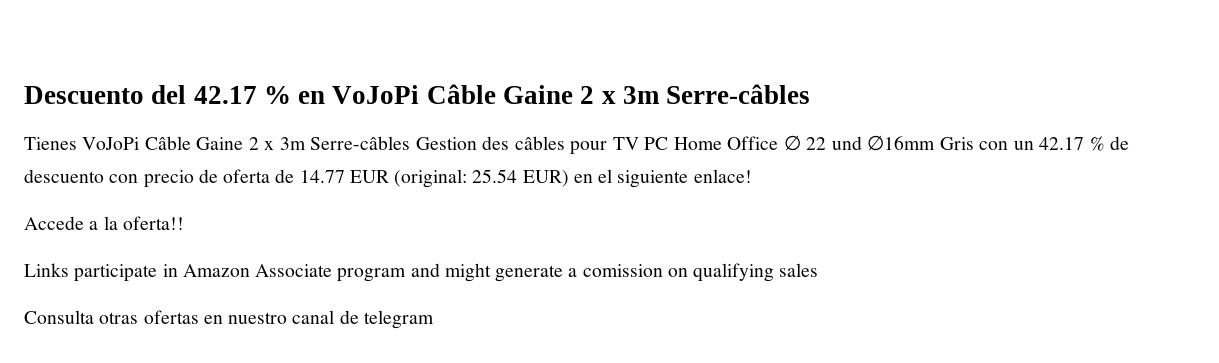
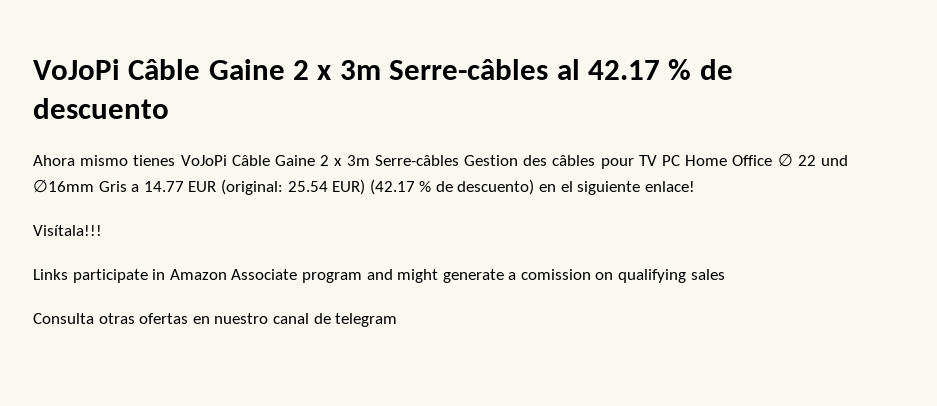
[24,84,811,104] [24,137,77,150] Descuento del 42.17 % en VoJoPi Câble Gaine 2 x 3m Serre-câbles // Tienes -> [33,59,733,80] [33,98,169,119] [33,155,176,166] VoJoPi Câble Gaine 2 x 3m Serre-câbles al 42.17 % de descuento // Ahora mismo tienes
[979,136,1130,151] [24,169,295,188] con un 42.17 % de descuento con precio de oferta de -> [131,184,140,192] a
(569, 178) none -> [369,179,535,195] (42.17 % de descuento)
[24,216,184,230] Accede a la oferta!! -> [33,225,102,236] Visítala!!!

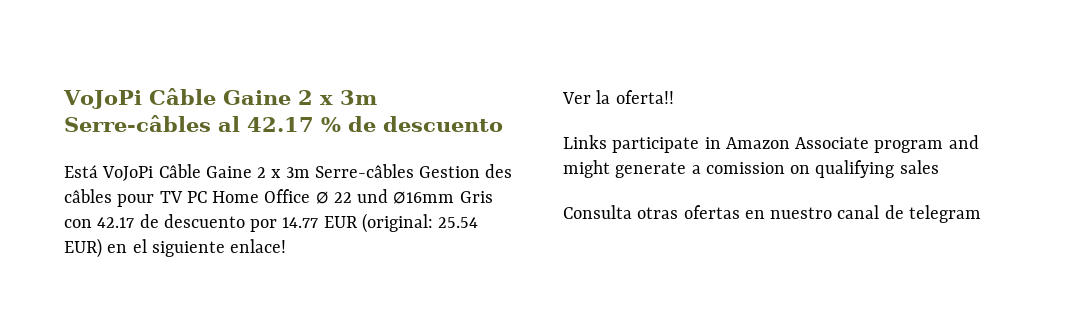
[33,155,176,166] Ahora mismo tienes -> [64,165,98,178] Está
[131,184,140,192] a -> [64,214,278,232] con 42.17 de descuento por
[369,179,535,195] (42.17 % de descuento) -> (102, 248) none
[33,225,102,236] Visítala!!! -> [562,90,674,104] Ver la oferta!!

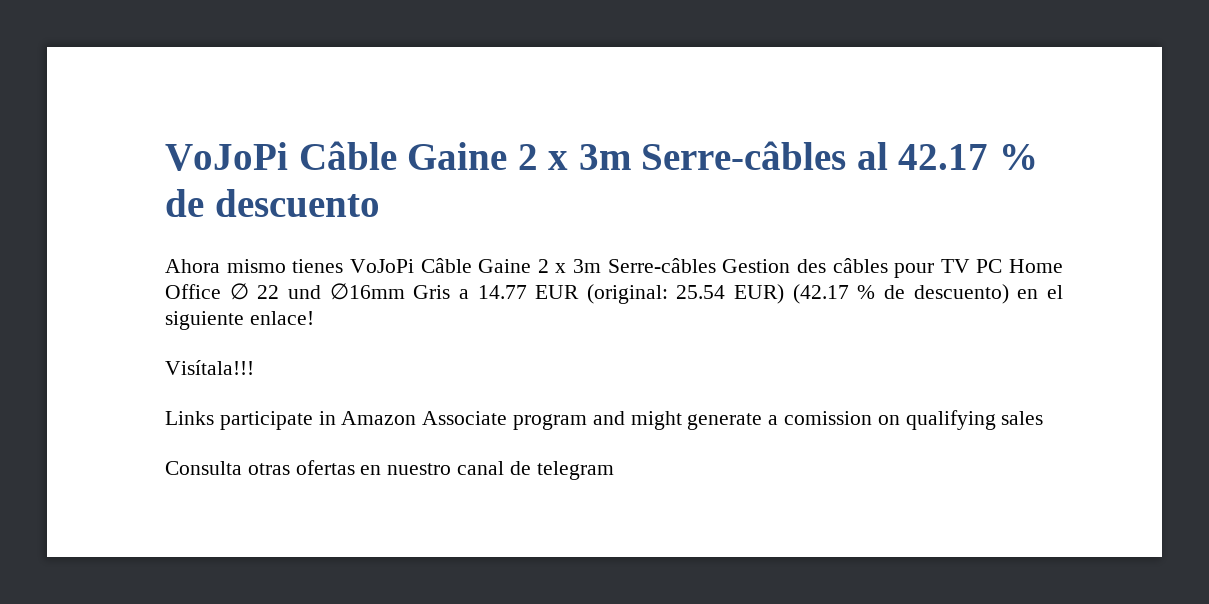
[64,165,98,178] Está -> [165,259,344,273] Ahora mismo tienes
[64,214,278,232] con 42.17 de descuento por -> [458,289,469,299] a
(102, 248) none -> [792,284,1009,304] (42.17 % de descuento)
[562,90,674,104] Ver la oferta!! -> [165,360,254,375] Visítala!!!

